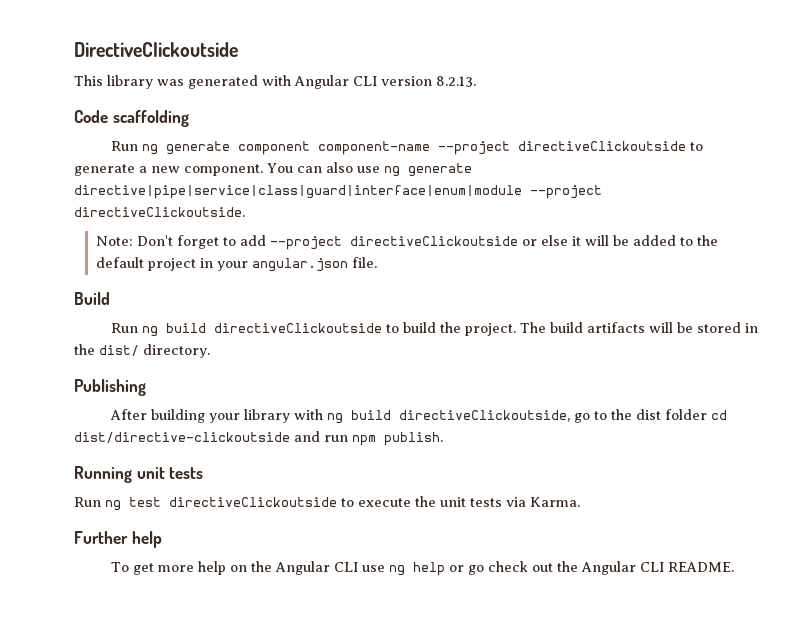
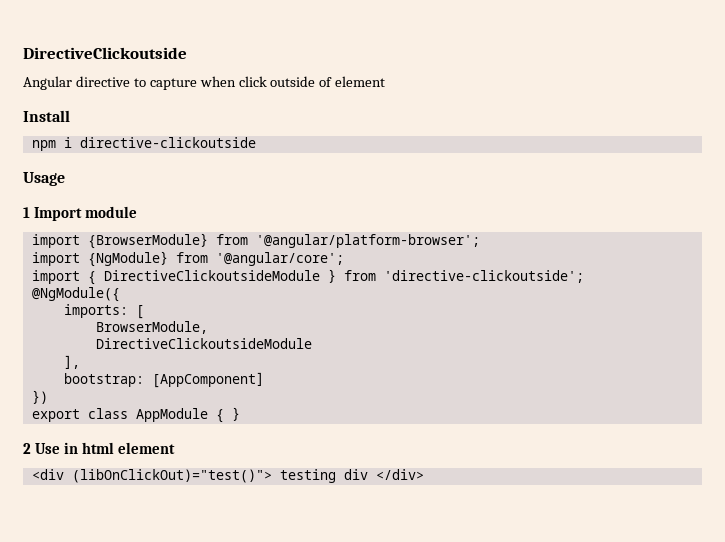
[74,75,476,89] [74,110,189,127] [111,141,704,155] [74,162,472,177] [74,185,602,199] [74,207,245,217] [95,235,718,250] [95,257,377,272] [74,292,110,305] [111,322,759,337] [74,344,210,358] [74,379,146,396] [110,409,728,424] [74,431,443,446] [74,466,204,483] [74,496,580,511] [74,531,162,548] [111,561,735,576] This library was generated with Angular CLI version 8.2.13. // Code scaffolding // Run ng generate component component-name --project directiveClickoutside to generate a new component. You can also use ng generate directive|pipe|service|class|guard|interface|enum|module --project directiveClickoutside. // Note: Don't forget to add --project directiveClickoutside or else it will be added to the default project in your angular.json file. // Build // Run ng build directiveClickoutside to build the project. The build artifacts will be stored in the dist/ directory. // Publishing // After building your library with ng build directiveClickoutside, go to the dist folder cd dist/directive-clickoutside and run npm publish. // Running unit tests // Run ng test directiveClickoutside to execute the unit tests via Karma. // Further help // To get more help on the Angular CLI use ng help or go check out the Angular CLI README. -> [23,76,386,90] [23,110,70,122] [31,137,256,151] [23,172,65,186] [23,206,138,221] [31,233,480,249] [31,251,344,267] [31,269,584,285] [31,287,120,302] [63,304,144,319] [95,321,208,334] [95,338,312,349] [63,355,80,369] [63,372,264,388] [31,390,48,404] [31,407,240,423] [23,442,176,454] [31,469,424,483] Angular directive to capture when click outside of element // Install // npm i directive-clickoutside // Usage // 1 Import module // import {BrowserModule} from '@angular/platform-browser'; // import {NgModule} from '@angular/core'; // import { DirectiveClickoutsideModule } from 'directive-clickoutside'; // @NgModule({ // imports: [ // BrowserModule, // DirectiveClickoutsideModule // ], // bootstrap: [AppComponent] // }) // export class AppModule { } // 2 Use in html element // <div (libOnClickOut)="test()"> testing div </div>

